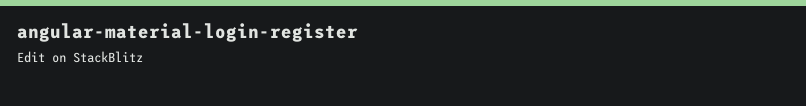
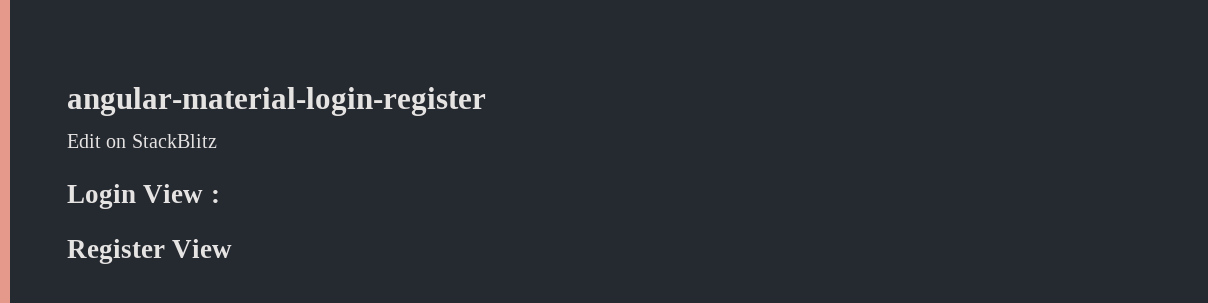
(143, 57) none -> [67,184,220,209] [67,239,233,264] // Login View : // Register View

